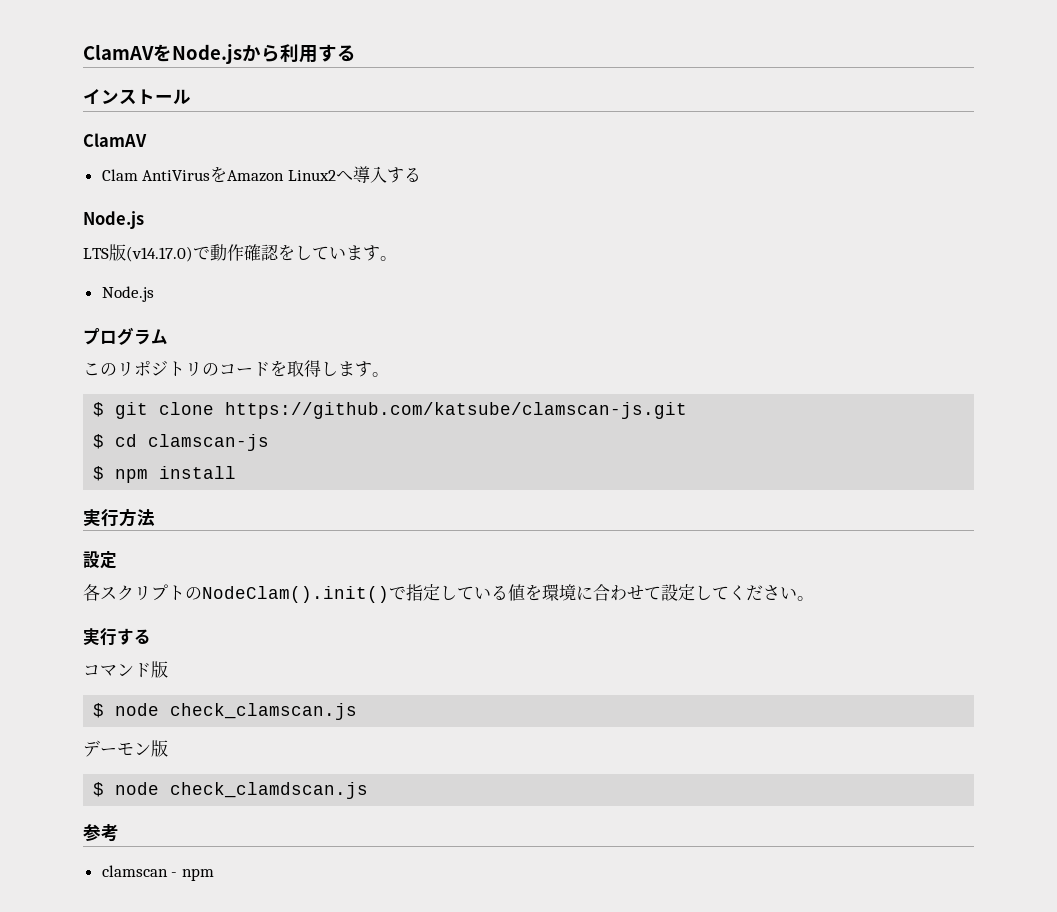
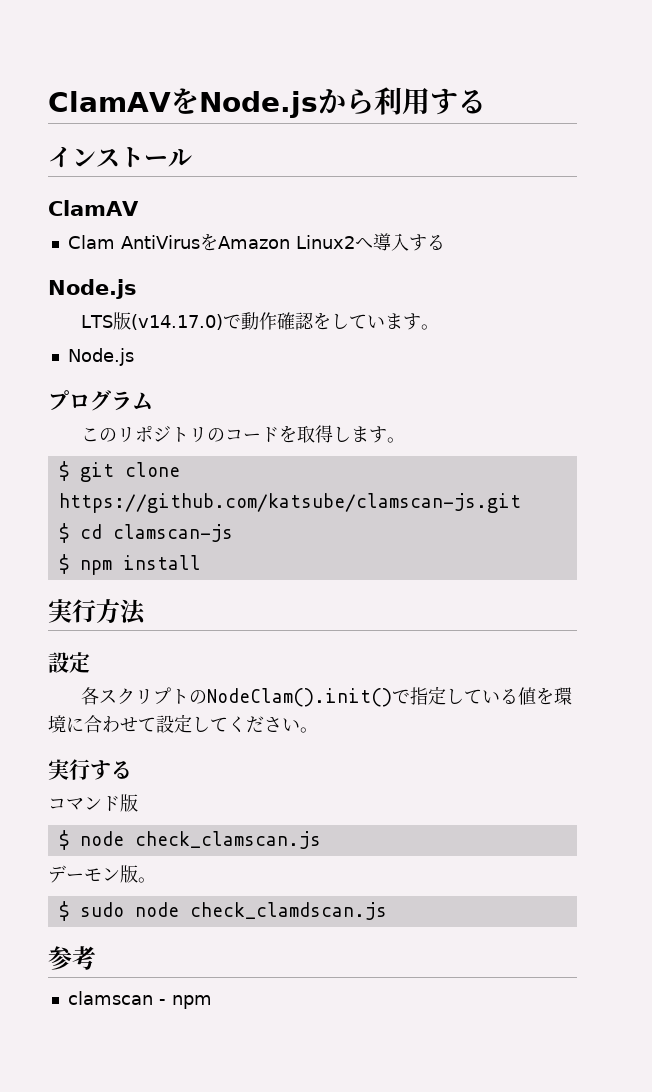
[93,782,105,797] // $ -> [138,877,156,883] [58,901,124,921] 。 // $ sudo

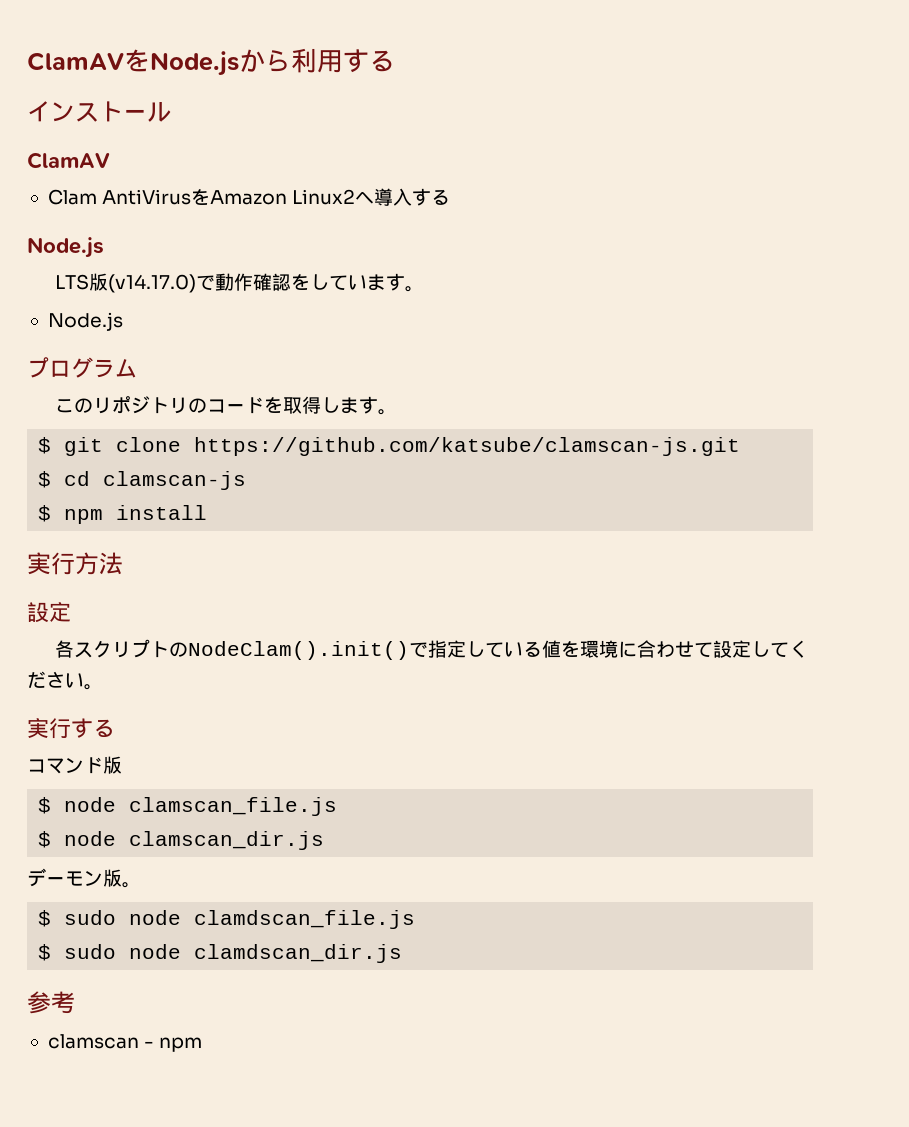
[134,831,321,849] check_clamscan.js -> [129,797,338,816] [38,831,325,850] clamscan_file.js // $ node clamscan_dir.js
[189,902,387,920] check_clamdscan.js -> [194,910,416,929] [38,944,403,963] clamdscan_file.js // $ sudo node clamdscan_dir.js

